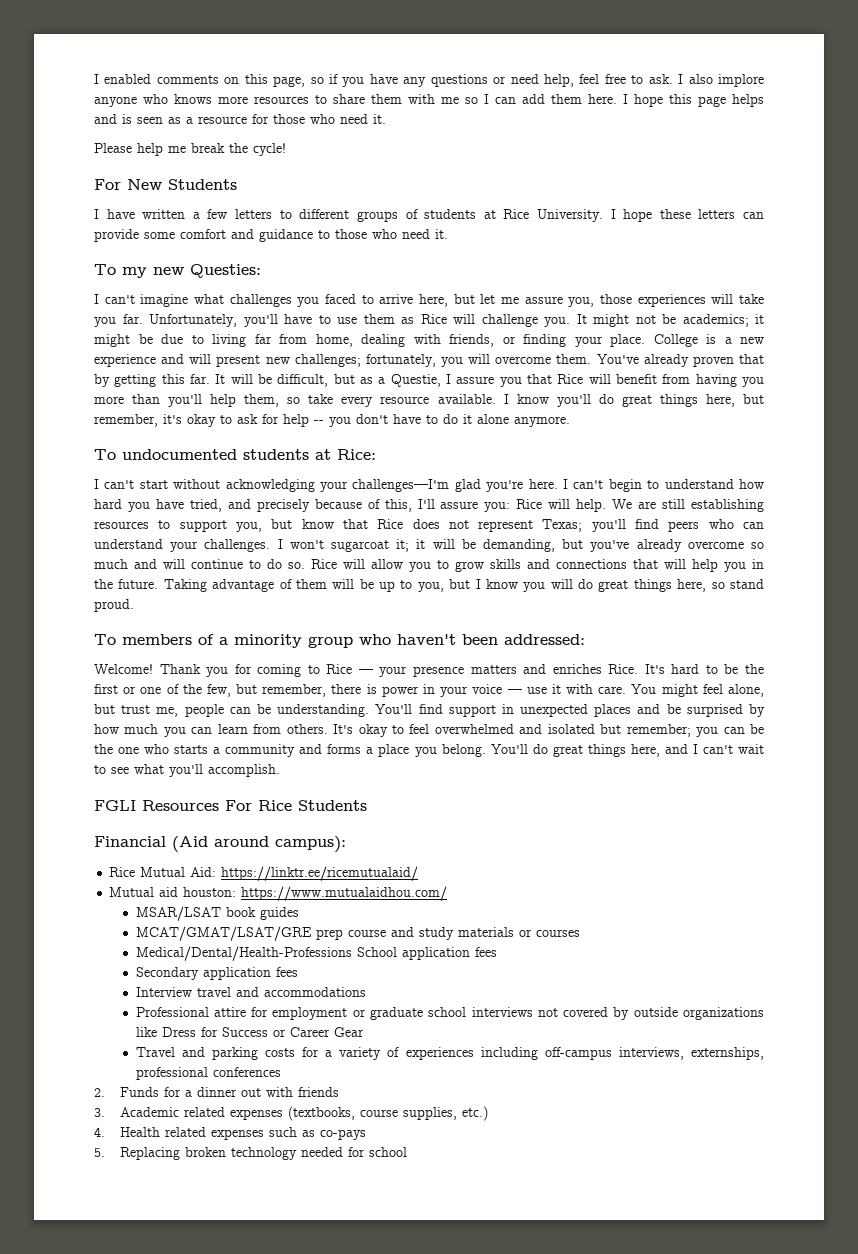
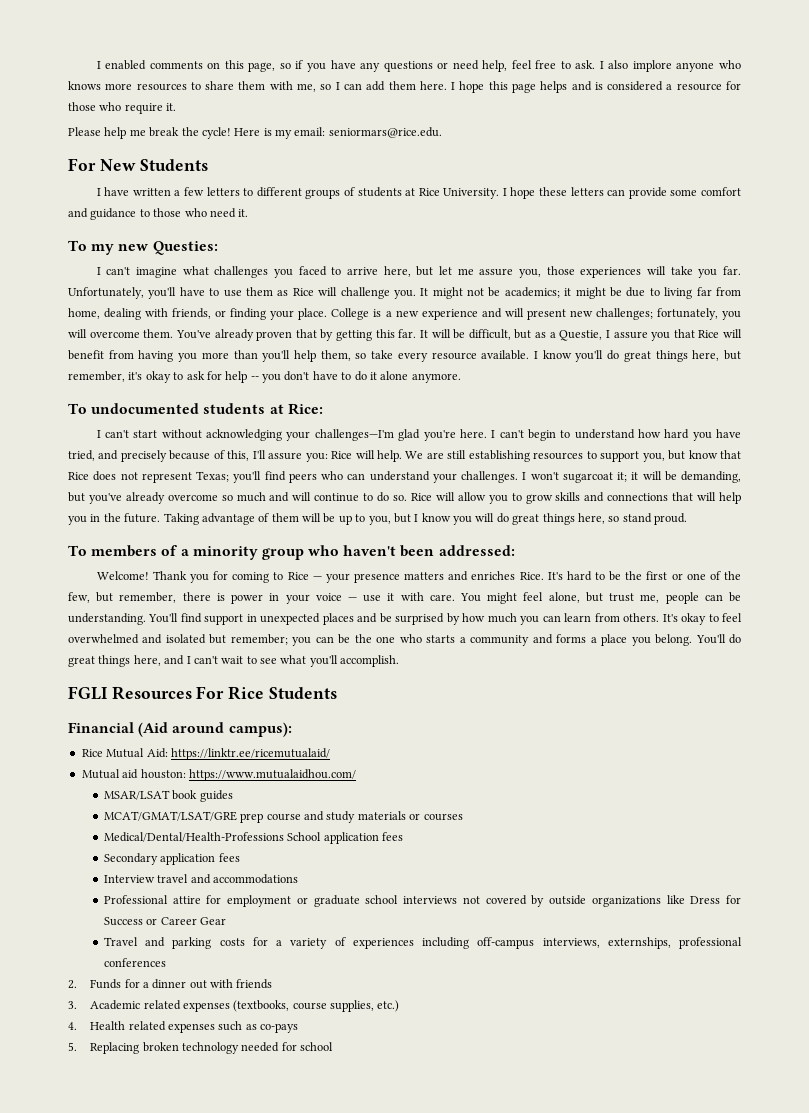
[441,97,459,104] me -> [297,83,317,92] me,
[137,117,181,124] seen as -> [607,81,664,91] considered
[340,114,368,124] need -> [124,103,163,114] require
(286, 149) none -> [234,127,442,139] Here is my email: seniormars@rice.edu.

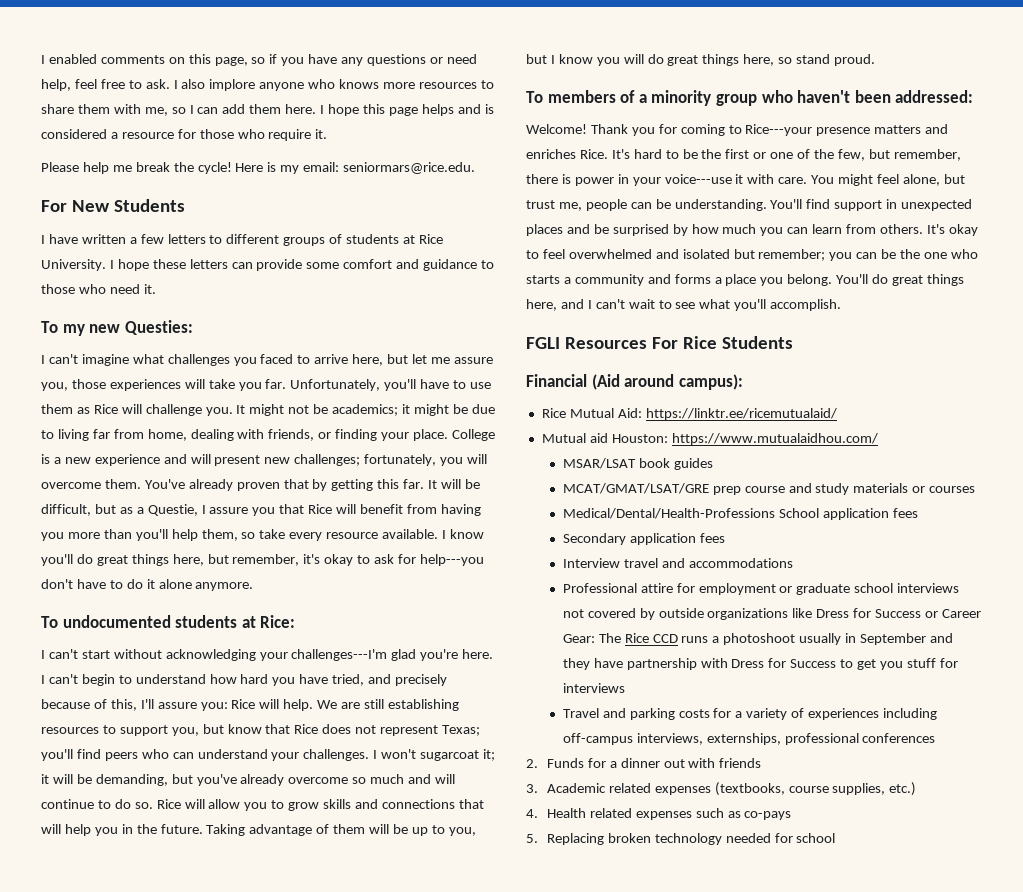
[225,371,281,383] help -- you -> [419,554,484,566] help---you
[314,429,394,441] challenges—I'm -> [291,649,388,661] challenges---I'm
[287,572,350,583] Rice — your -> [745,124,813,136] Rice---your
[315,593,382,602] voice — use -> [664,174,732,184] voice---use
[140,769,186,779] houston: -> [611,434,668,443] Houston:
[200,917,227,925] Gear -> [562,633,953,645] [562,658,958,670] [562,683,625,693] Gear: The Rice CCD runs a photoshoot usually in September and they have partnership with Dress for Success to get you stuff for interviews

